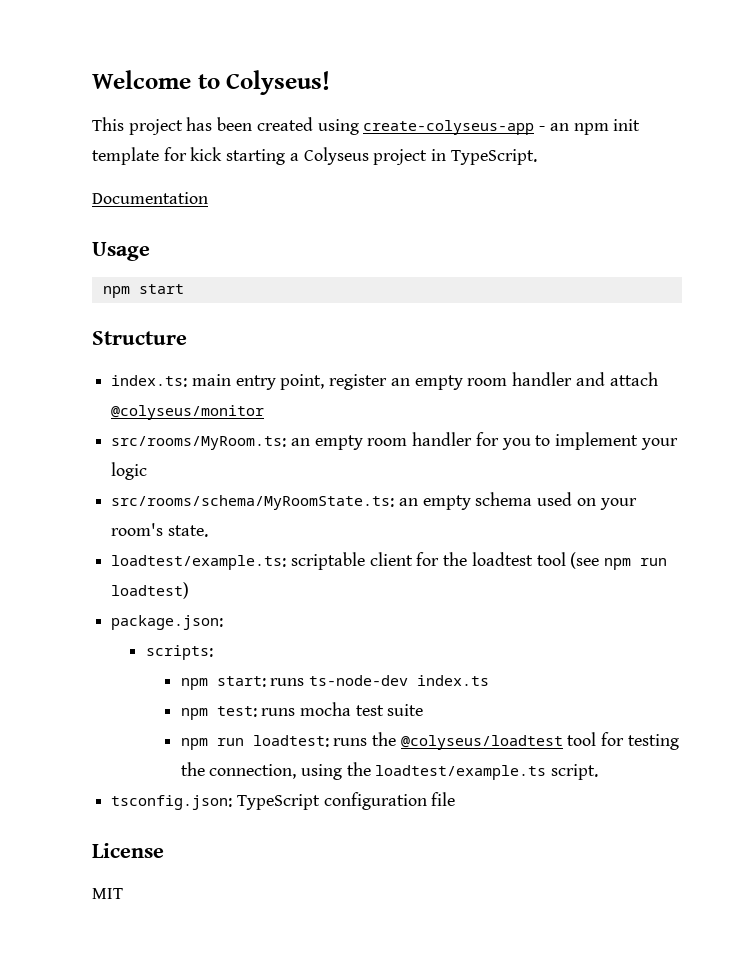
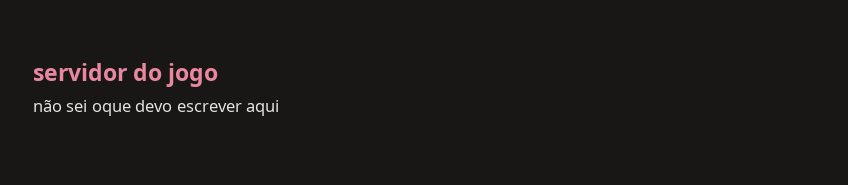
[92,70,331,95] [92,117,641,135] [92,147,537,165] [92,192,208,204] [92,242,150,261] [102,284,184,298] [92,331,187,345] [111,372,658,390] [111,405,265,420] [111,432,678,450] [111,462,148,480] [111,492,637,510] [111,523,208,537] [111,552,668,570] [111,582,190,599] [111,615,224,630] [145,645,213,660] [180,675,490,690] [180,702,424,720] [180,732,679,750] [180,762,599,780] [111,792,456,810] [92,843,164,858] [92,888,123,899] Welcome to Colyseus! // This project has been created using create-colyseus-app - an npm init template for kick starting a Colyseus project in TypeScript. // Documentation // Usage // npm start // Structure // index.ts: main entry point, register an empty room handler and attach @colyseus/monitor // src/rooms/MyRoom.ts: an empty room handler for you to implement your logic // src/rooms/schema/MyRoomState.ts: an empty schema used on your room's state. // loadtest/example.ts: scriptable client for the loadtest tool (see npm run loadtest) // package.json: // scripts: // npm start: runs ts-node-dev index.ts // npm test: runs mocha test suite // npm run loadtest: runs the @colyseus/loadtest tool for testing the connection, using the loadtest/example.ts script. // tsconfig.json: TypeScript configuration file // License // MIT -> [33,63,219,87] [33,99,280,116] servidor do jogo // não sei oque devo escrever aqui

